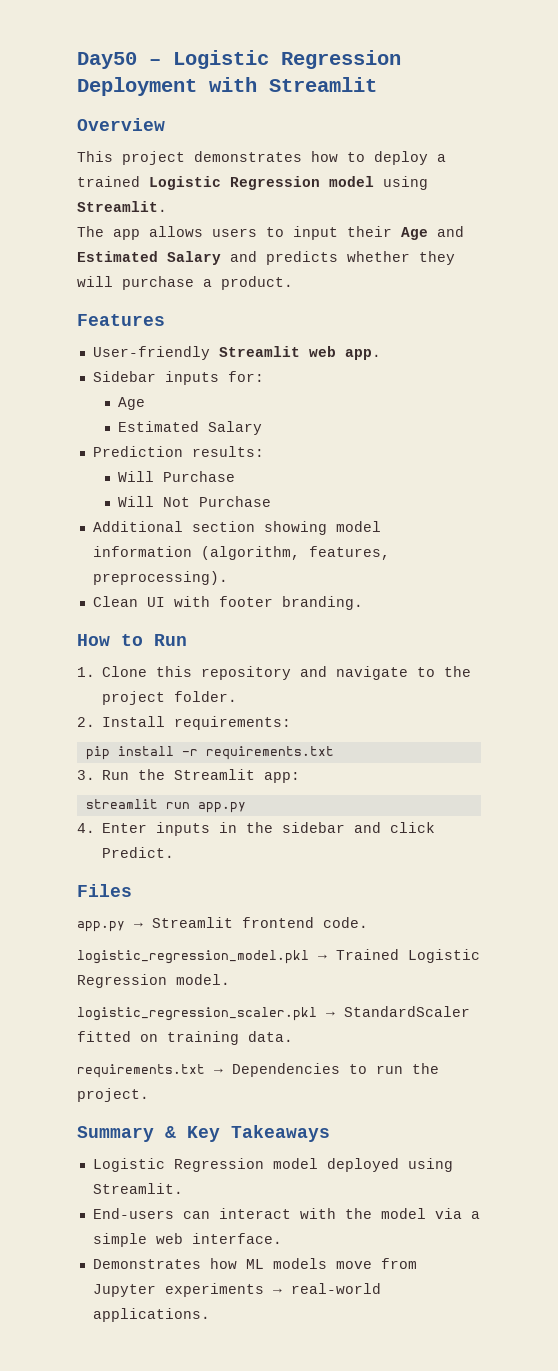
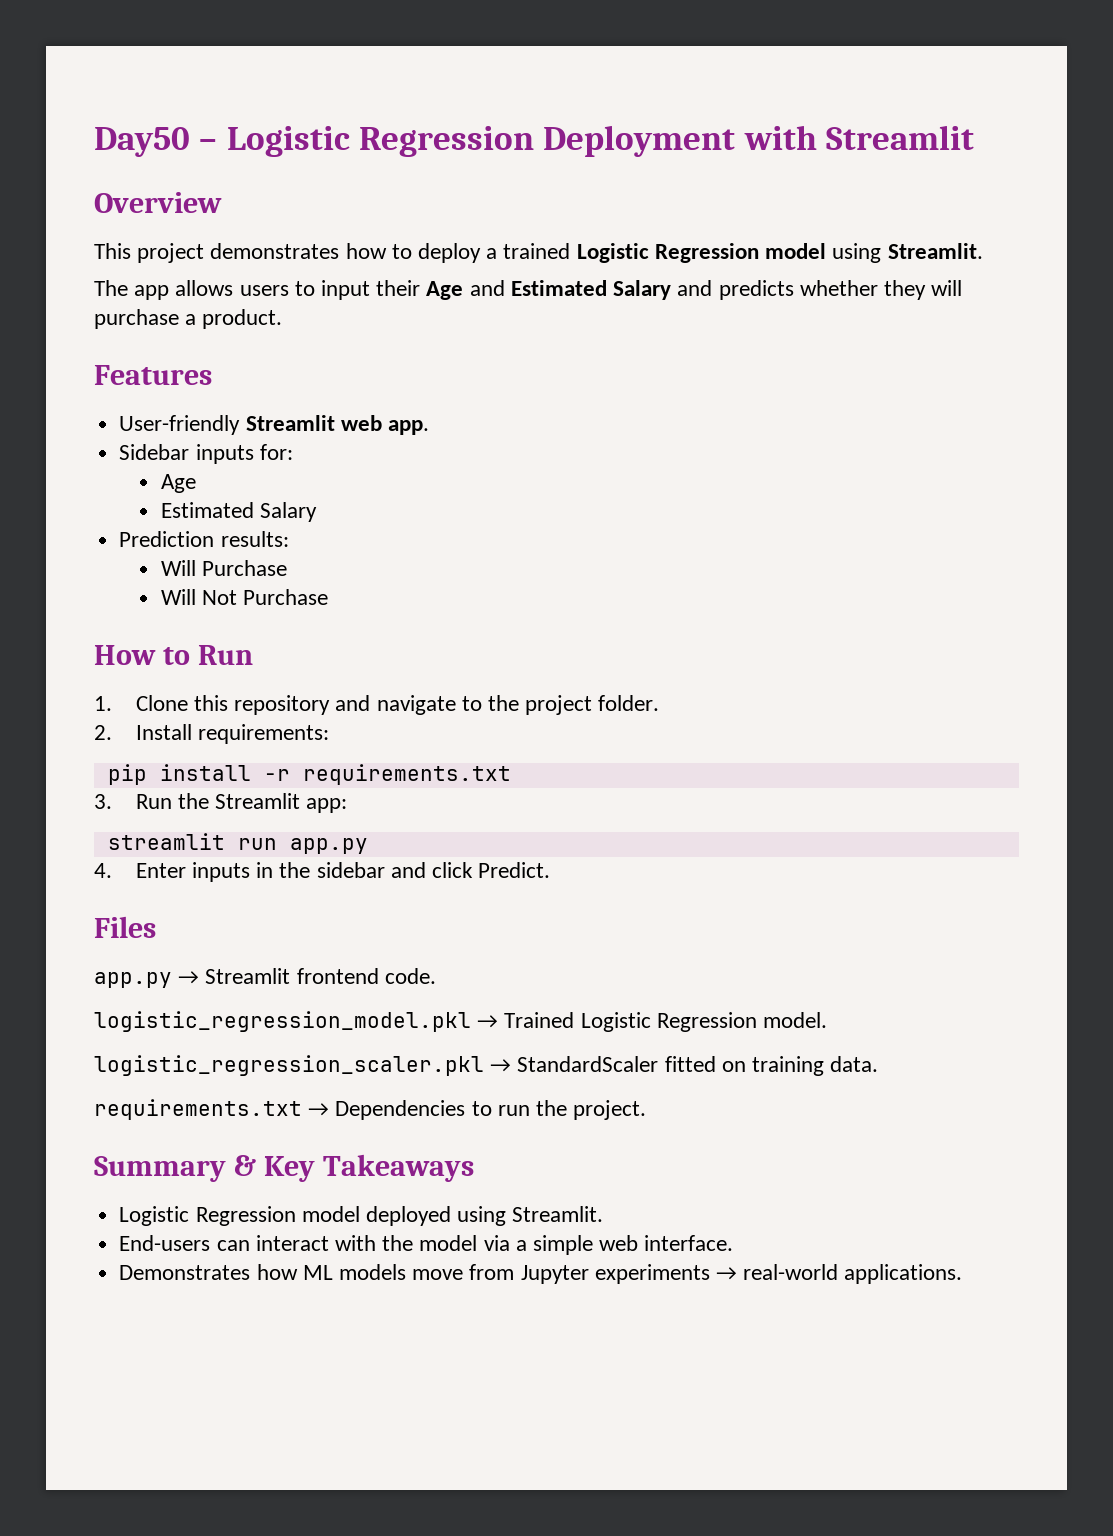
[92,521,381,535] [92,546,390,560] [92,571,228,585] [92,596,363,610] // Additional section showing model information (algorithm, features, preprocessing). // Clean UI with footer branding. -> (329, 597) none

